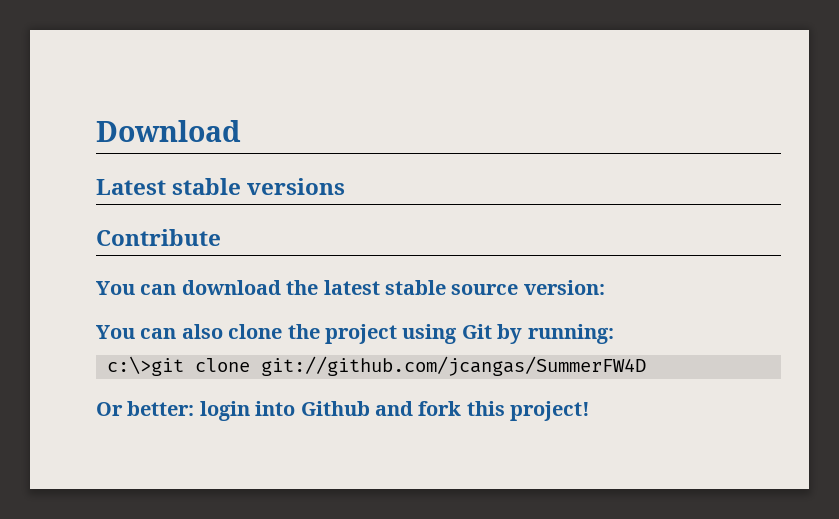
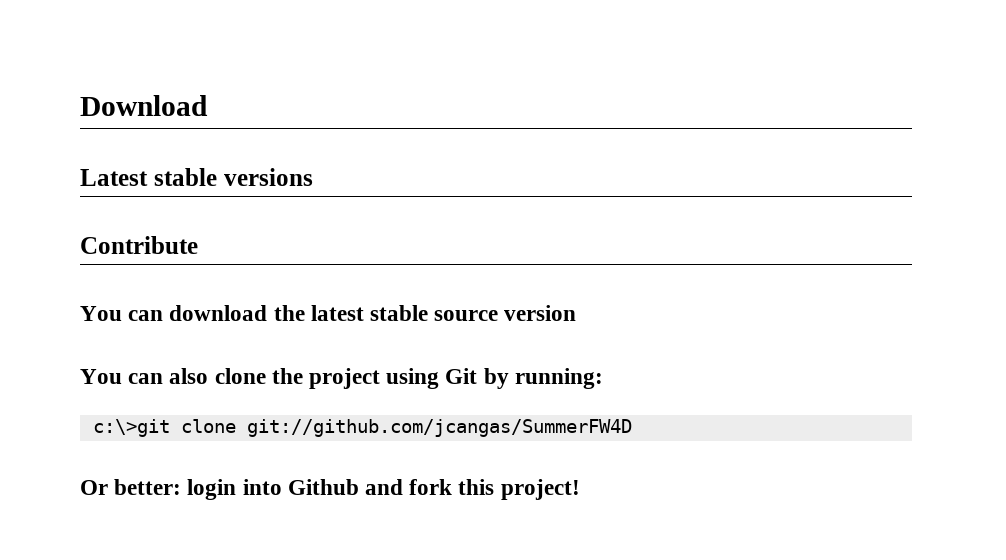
[523,280,605,295] version: -> [504,305,577,321] version

